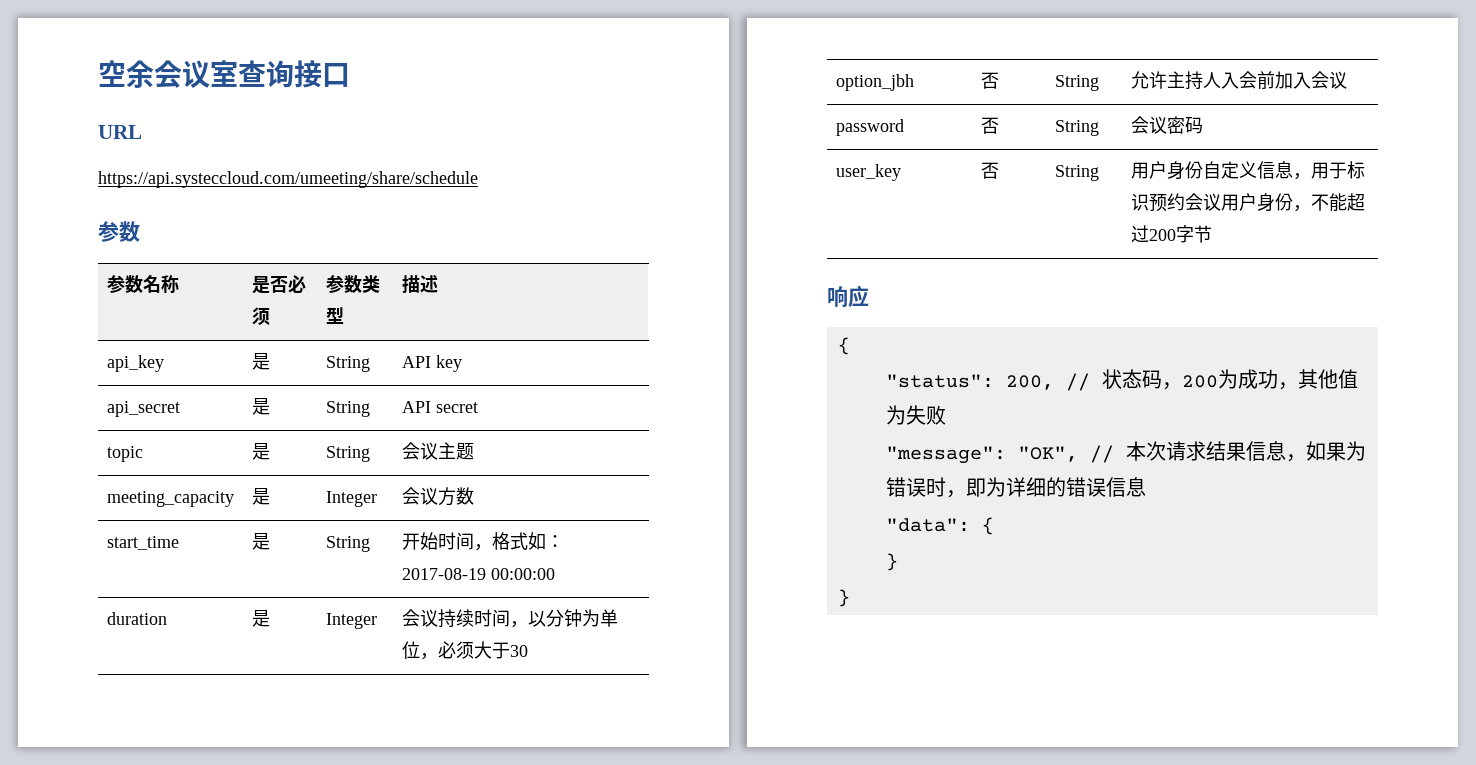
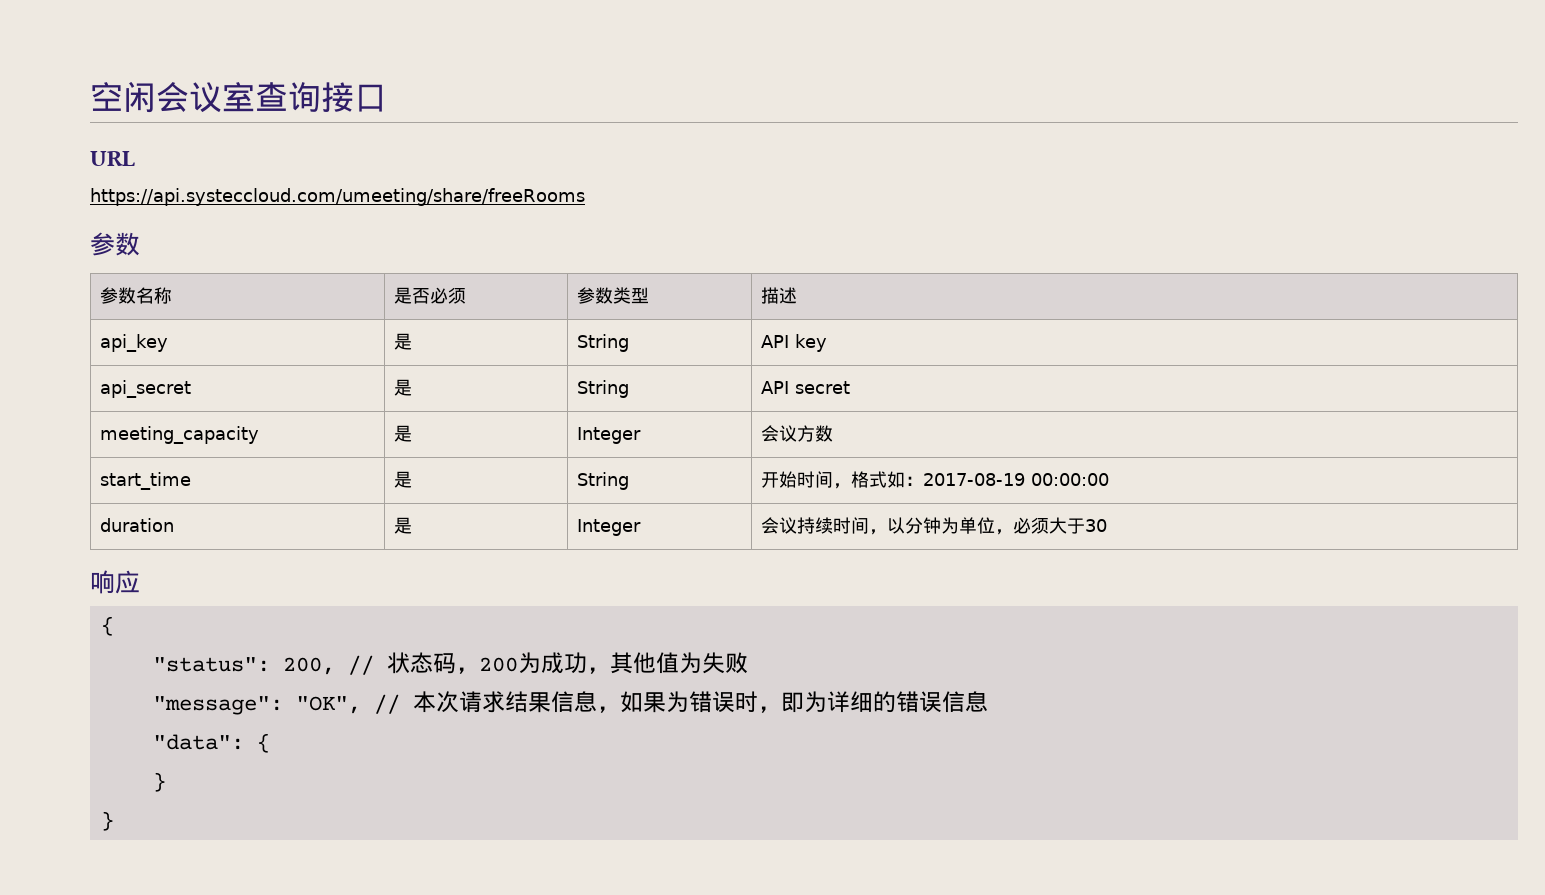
[126,60,154,88] 余 -> [123,81,156,113] 闲
[98,171,478,188] https://api.systeccloud.com/umeeting/share/schedule -> [90,188,585,206] https://api.systeccloud.com/umeeting/share/freeRooms
[106,446,143,462] [251,443,270,460] [325,446,370,462] [401,442,474,460] // topic | 是 | String | 会议主题 -> (851, 387) none
[835,74,914,91] [980,72,999,89] [1054,75,1099,91] [1130,71,1347,90] [835,119,904,136] [980,117,999,134] [1054,120,1099,136] [1130,116,1203,134] [835,164,901,181] [980,162,999,179] [1054,165,1099,181] [1130,161,1365,180] [1130,193,1365,212] [1130,225,1212,243] // option_jbh | 否 | String | 允许主持人入会前加入会议 // password | 否 | String | 会议密码 // user_key | 否 | String | 用户身份自定义信息，用于标识预约会议用户身份，不能超过200字节 -> (1108, 525) none

